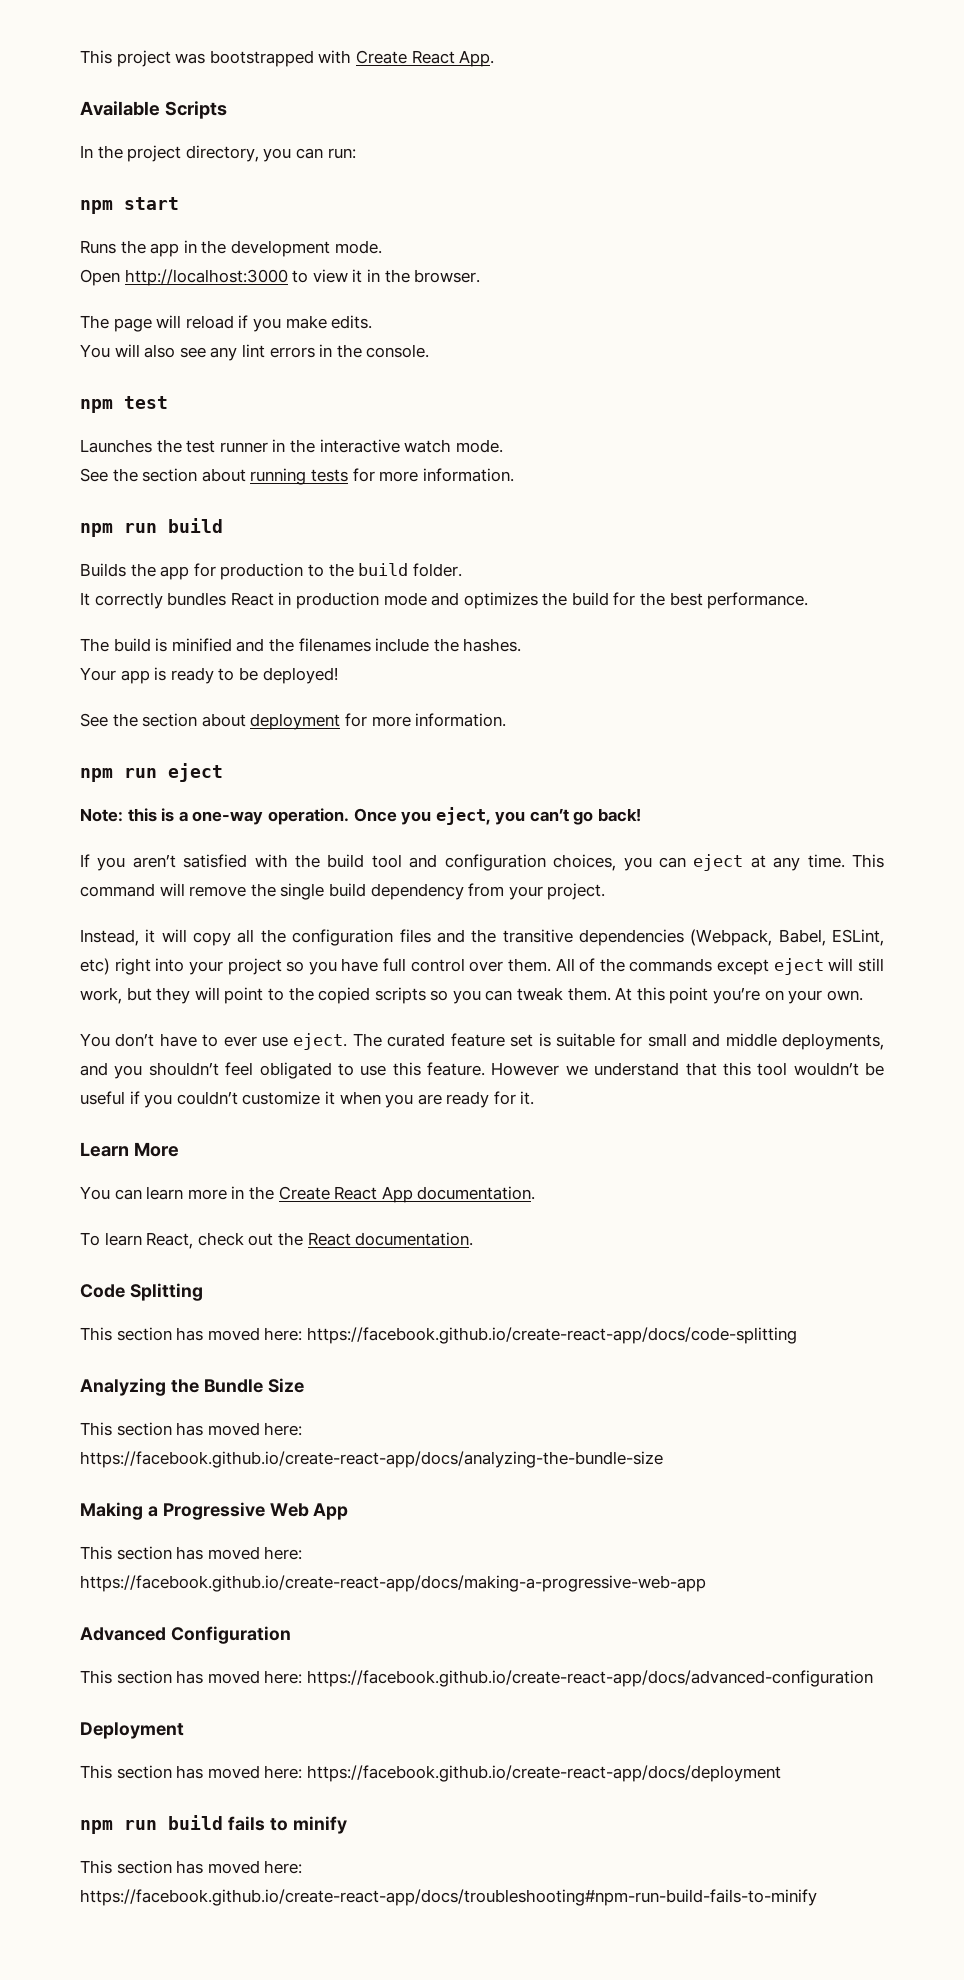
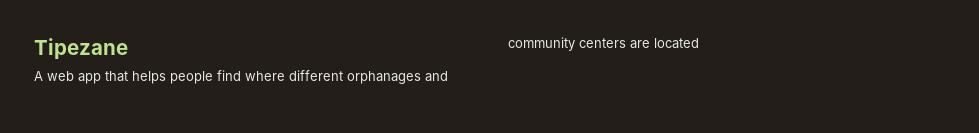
[80,50,495,67] [80,101,227,119] [80,145,356,162] [80,197,179,214] [80,240,382,257] [80,269,481,286] [80,315,373,332] [80,344,430,361] [80,396,168,413] [80,439,503,453] [80,468,514,485] [80,518,223,537] [80,563,462,580] [80,592,809,609] [80,638,522,652] [80,667,338,684] [80,713,507,730] [80,763,223,782] [80,807,642,825] [80,854,884,871] [80,883,606,900] [80,929,884,946] [80,958,885,975] [80,987,863,1004] [80,1033,884,1050] [80,1062,884,1079] [80,1091,535,1108] [80,1142,179,1157] [80,1186,536,1203] [80,1232,474,1249] [80,1283,203,1301] [80,1327,797,1344] [80,1378,304,1396] [80,1422,303,1436] [80,1451,663,1468] [80,1502,349,1520] [80,1546,303,1560] [80,1575,706,1592] [80,1626,291,1644] [80,1670,873,1687] [80,1722,184,1739] [80,1765,781,1782] [80,1815,347,1834] [80,1860,303,1874] [80,1889,817,1906] This project was bootstrapped with Create React App. // Available Scripts // In the project directory, you can run: // npm start // Runs the app in the development mode. // Open http://localhost:3000 to view it in the browser. // The page will reload if you make edits. // You will also see any lint errors in the console. // npm test // Launches the test runner in the interactive watch mode. // See the section about running tests for more information. // npm run build // Builds the app for production to the build folder. // It correctly bundles React in production mode and optimizes the build for the best performance. // The build is minified and the filenames include the hashes. // Your app is ready to be deployed! // See the section about deployment for more information. // npm run eject // Note: this is a one-way operation. Once you eject, you can’t go back! // If you aren’t satisfied with the build tool and configuration choices, you can eject at any time. This command will remove the single build dependency from your project. // Instead, it will copy all the configuration files and the transitive dependencies (Webpack, Babel, ESLint, etc) right into your project so you have full control over them. All of the commands except eject will still work, but they will point to the copied scripts so you can tweak them. At this point you’re on your own. // You don’t have to ever use eject. The curated feature set is suitable for small and middle deployments, and you shouldn’t feel obligated to use this feature. However we understand that this tool wouldn’t be useful if you couldn’t customize it when you are ready for it. // Learn More // You can learn more in the Create React App documentation. // To learn React, check out the React documentation. // Code Splitting // This section has moved here: https://facebook.github.io/create-react-app/docs/code-splitting // Analyzing the Bundle Size // This section has moved here: https://facebook.github.io/create-react-app/docs/analyzing-the-bundle-size // Making a Progressive Web App // This section has moved here: https://facebook.github.io/create-react-app/docs/making-a-progressive-web-app // Advanced Configuration // This section has moved here: https://facebook.github.io/create-react-app/docs/advanced-configuration // Deployment // This section has moved here: https://facebook.github.io/create-react-app/docs/deployment // npm run build fails to minify // This section has moved here: https://facebook.github.io/create-react-app/docs/troubleshooting#npm-run-build-fails-to-minify -> [34,38,128,59] [34,70,448,84] [508,37,699,51] Tipezane // A web app that helps people find where different orphanages and community centers are located

